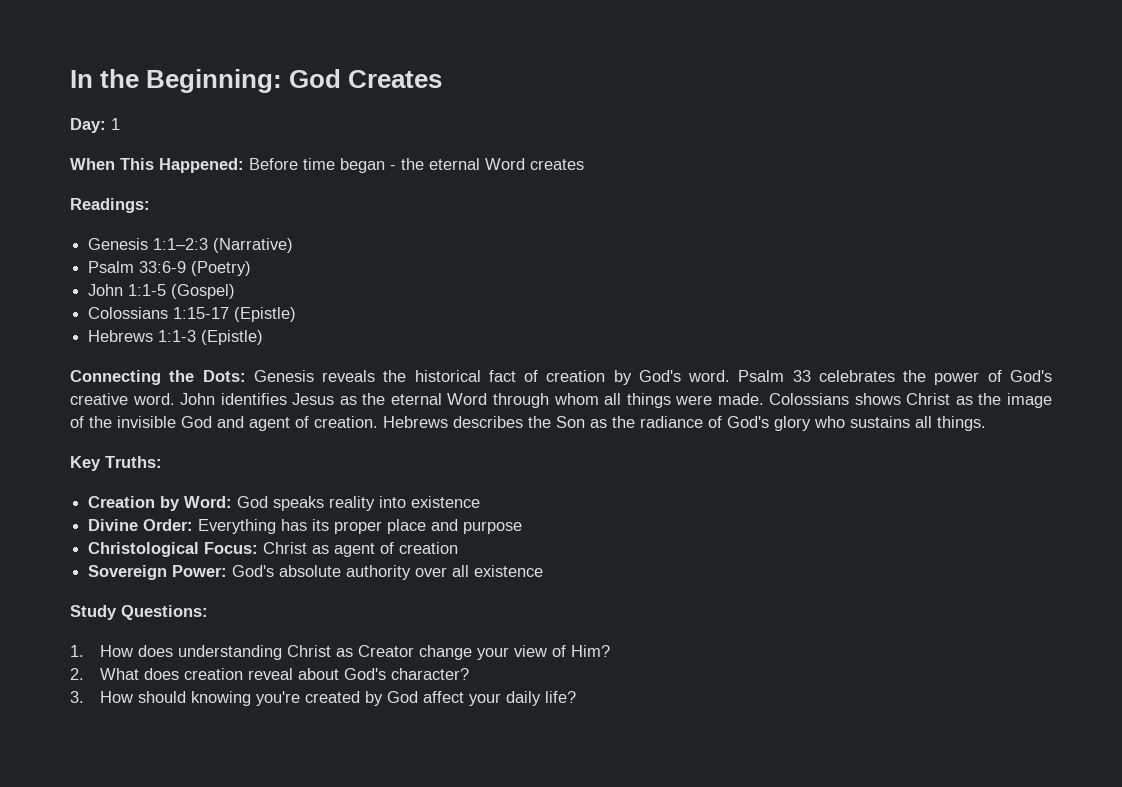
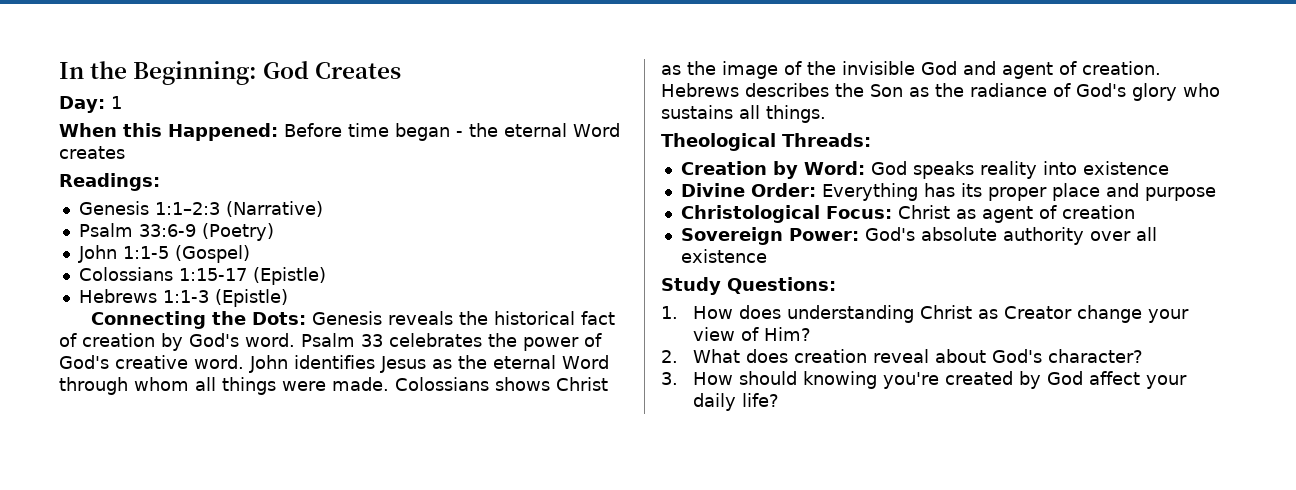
[120,158,154,170] This -> [123,123,162,137] this
[70,456,162,471] Key Truths: -> [661,133,871,151] Theological Threads:

